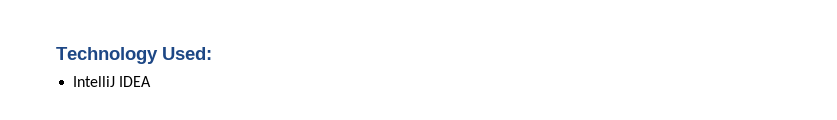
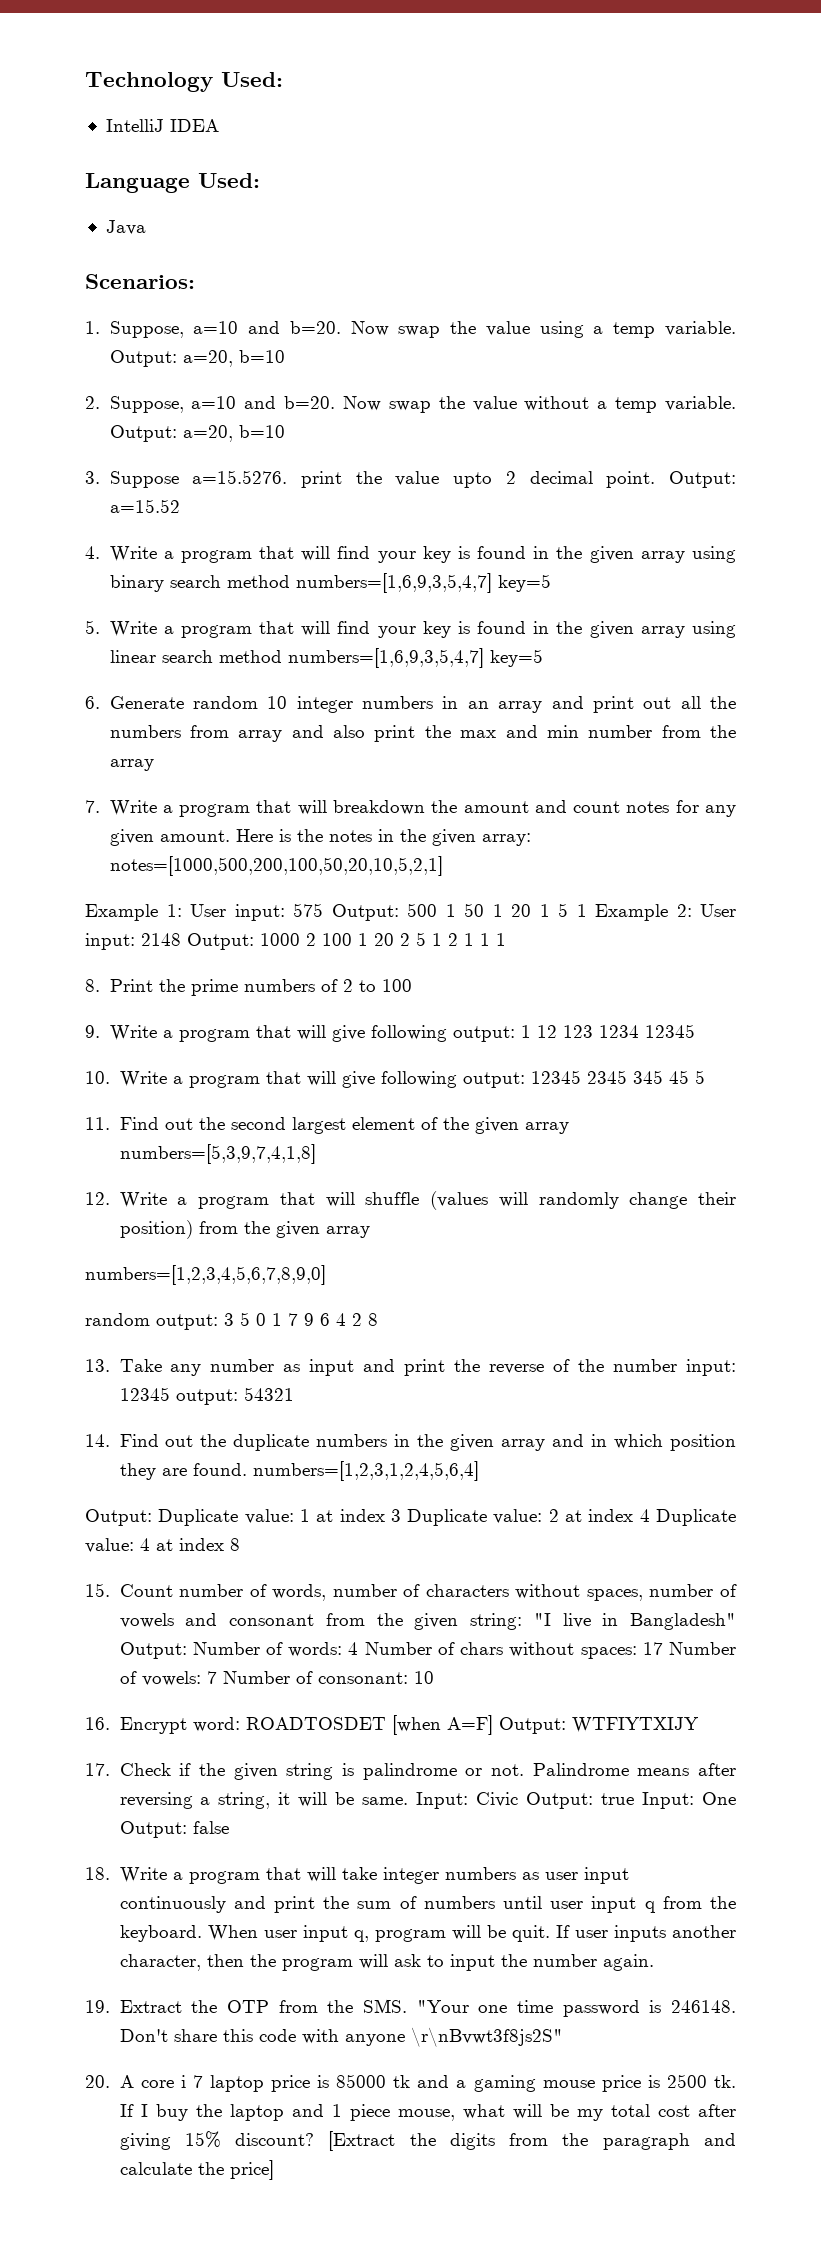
(152, 81) none -> [85,173,260,193] [105,220,146,235] [85,274,195,289] [85,321,736,338] [109,350,285,367] [85,396,737,413] [109,425,285,442] [85,470,736,488] [109,499,180,513] [85,546,737,563] [109,573,551,593] [85,620,737,638] [109,648,543,668] [85,696,736,713] [109,725,736,742] [109,759,154,771] [85,800,736,817] [109,829,531,846] [109,856,443,876] [85,903,736,921] [85,932,506,950] [85,979,412,996] [85,1024,695,1042] [85,1070,705,1088] [85,1117,569,1134] [119,1144,316,1164] [85,1191,736,1210] [119,1220,370,1239] [85,1265,326,1285] [85,1312,378,1330] [85,1359,736,1376] [119,1387,294,1405] [85,1434,736,1451] [119,1461,479,1481] [85,1509,736,1526] [85,1538,240,1553] [85,1583,737,1601] [119,1613,736,1630] [119,1642,737,1659] [119,1671,434,1686] [85,1715,699,1735] [85,1763,736,1780] [119,1792,736,1809] [119,1821,229,1838] [85,1867,629,1884] [119,1896,736,1913] [119,1925,736,1942] [119,1954,654,1971] [85,1999,736,2017] [119,2027,563,2047] [85,2074,736,2092] [119,2104,736,2121] [119,2131,736,2151] [119,2160,274,2180] // Language Used: // Java // Scenarios: // 1. Suppose, a=10 and b=20. Now swap the value using a temp variable. Output: a=20, b=10 // 2. Suppose, a=10 and b=20. Now swap the value without a temp variable. Output: a=20, b=10 // 3. Suppose a=15.5276. print the value upto 2 decimal point. Output: a=15.52 // 4. Write a program that will find your key is found in the given array using binary search method numbers=[1,6,9,3,5,4,7] key=5 // 5. Write a program that will find your key is found in the given array using linear search method numbers=[1,6,9,3,5,4,7] key=5 // 6. Generate random 10 integer numbers in an array and print out all the numbers from array and also print the max and min number from the array // 7. Write a program that will breakdown the amount and count notes for any given amount. Here is the notes in the given array: notes=[1000,500,200,100,50,20,10,5,2,1] // Example 1: User input: 575 Output: 500 1 50 1 20 1 5 1 Example 2: User input: 2148 Output: 1000 2 100 1 20 2 5 1 2 1 1 1 // 8. Print the prime numbers of 2 to 100 // 9. Write a program that will give following output: 1 12 123 1234 12345 // 10. Write a program that will give following output: 12345 2345 345 45 5 // 11. Find out the second largest element of the given array numbers=[5,3,9,7,4,1,8] // 12. Write a program that will shuffle (values will randomly change their position) from the given array // numbers=[1,2,3,4,5,6,7,8,9,0] // random output: 3 5 0 1 7 9 6 4 2 8 // 13. Take any number as input and print the reverse of the number input: 12345 output: 54321 // 14. Find out the duplicate numbers in the given array and in which position they are found. numbers=[1,2,3,1,2,4,5,6,4] // Output: Duplicate value: 1 at index 3 Duplicate value: 2 at index 4 Duplicate value: 4 at index 8 // 15. Count number of words, number of characters without spaces, number of vowels and consonant from the given string: "I live in Bangladesh" Output: Number of words: 4 Number of chars without spaces: 17 Number of vowels: 7 Number of consonant: 10 // 16. Encrypt word: ROADTOSDET [when A=F] Output: WTFIYTXIJY // 17. Check if the given string is palindrome or not. Palindrome means after reversing a string, it will be same. Input: Civic Output: true Input: One Output: false // 18. Write a program that will take integer numbers as user input continuously and print the sum of numbers until user input q from the keyboard. When user input q, program will be quit. If user inputs another character, then the program will ask to input the number again. // 19. Extract the OTP from the SMS. "Your one time password is 246148. Don't share this code with anyone \r\nBvwt3f8js2S" // 20. A core i 7 laptop price is 85000 tk and a gaming mouse price is 2500 tk. If I buy the laptop and 1 piece mouse, what will be my total cost after giving 15% discount? [Extract the digits from the paragraph and calculate the price]

